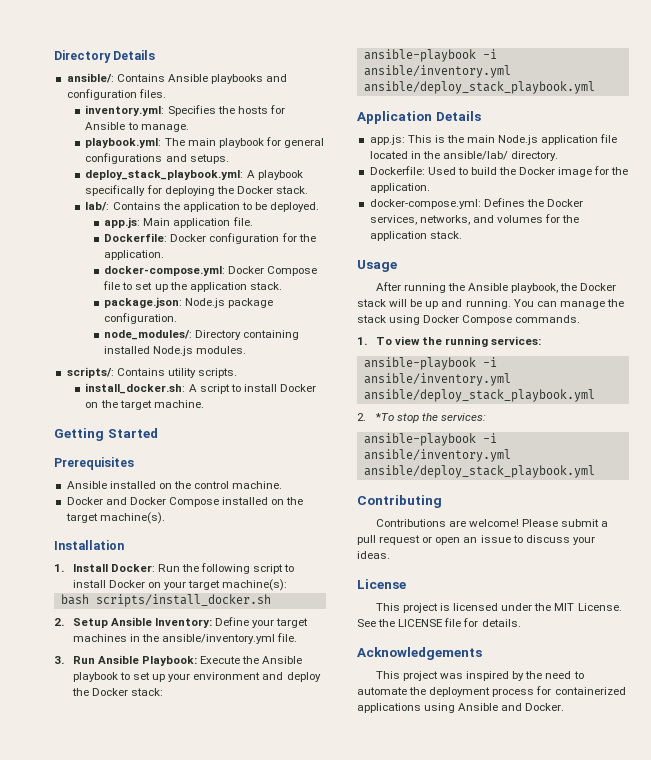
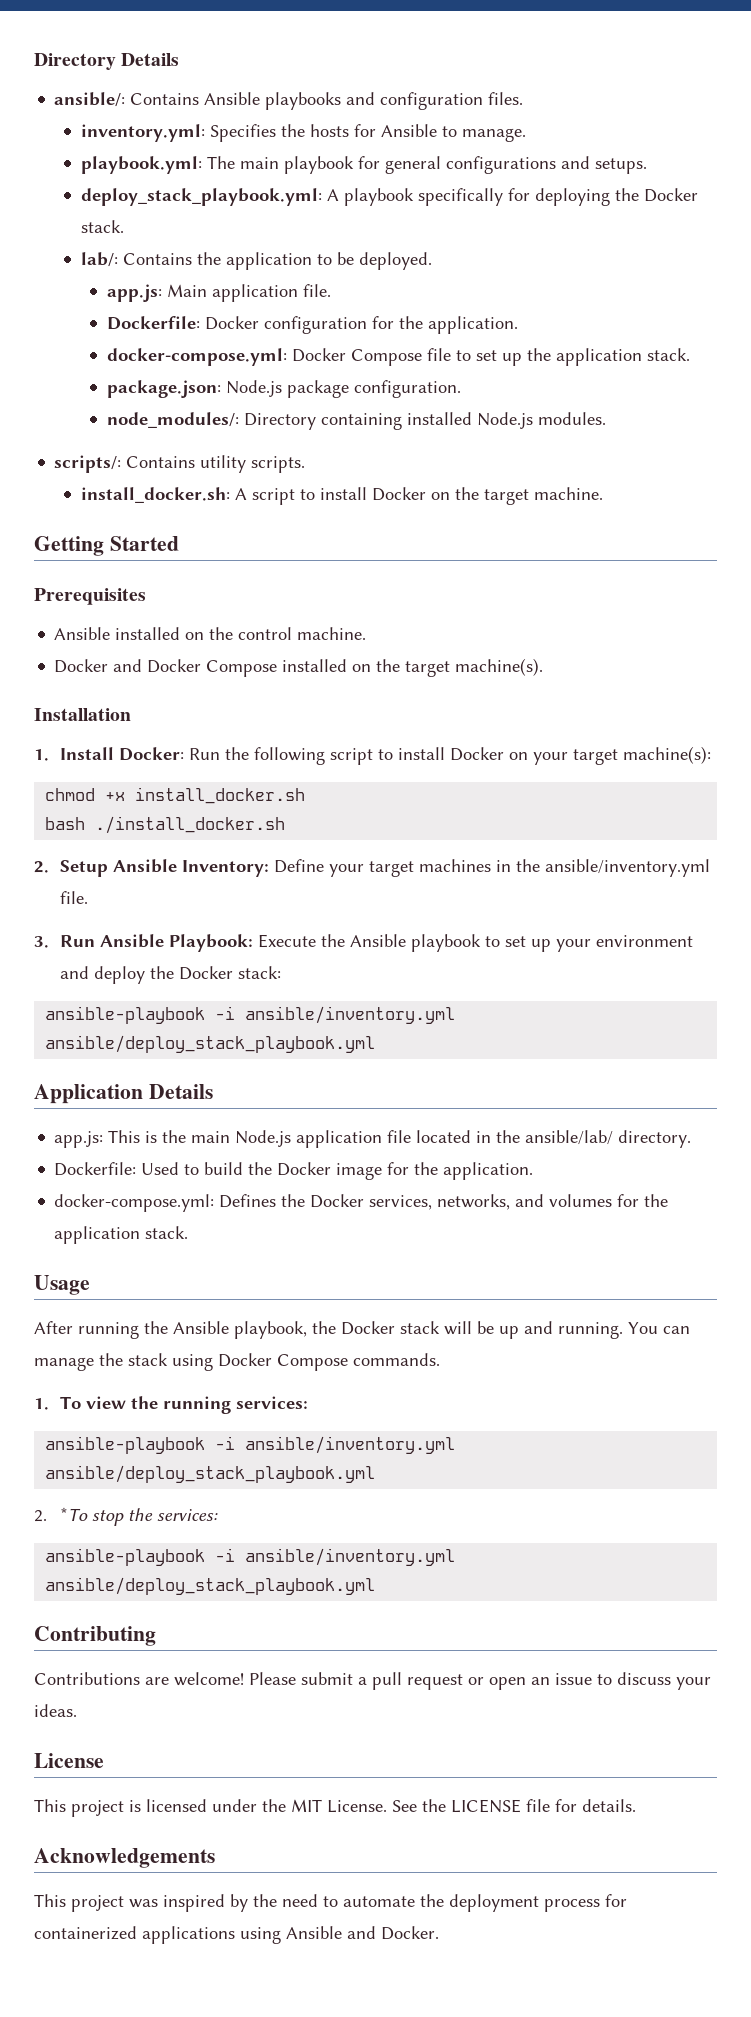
(288, 585) none -> [45,787,306,804] // chmod +x install_docker.sh
[95,594,271,607] scripts/install_docker.sh -> [95,816,286,834] ./install_docker.sh

